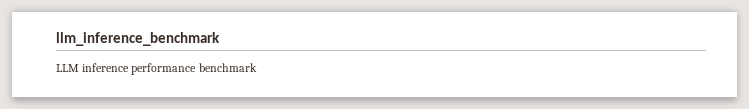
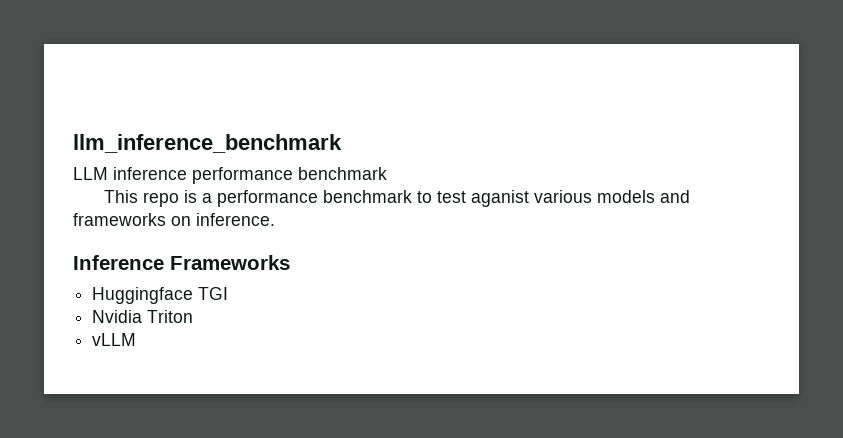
(257, 67) none -> [103,190,690,207] [73,213,275,226] [73,255,290,270] [92,287,229,304] [92,310,194,323] [92,333,137,346] // This repo is a performance benchmark to test aganist various models and frameworks on inference. // Inference Frameworks // Huggingface TGI // Nvidia Triton // vLLM

